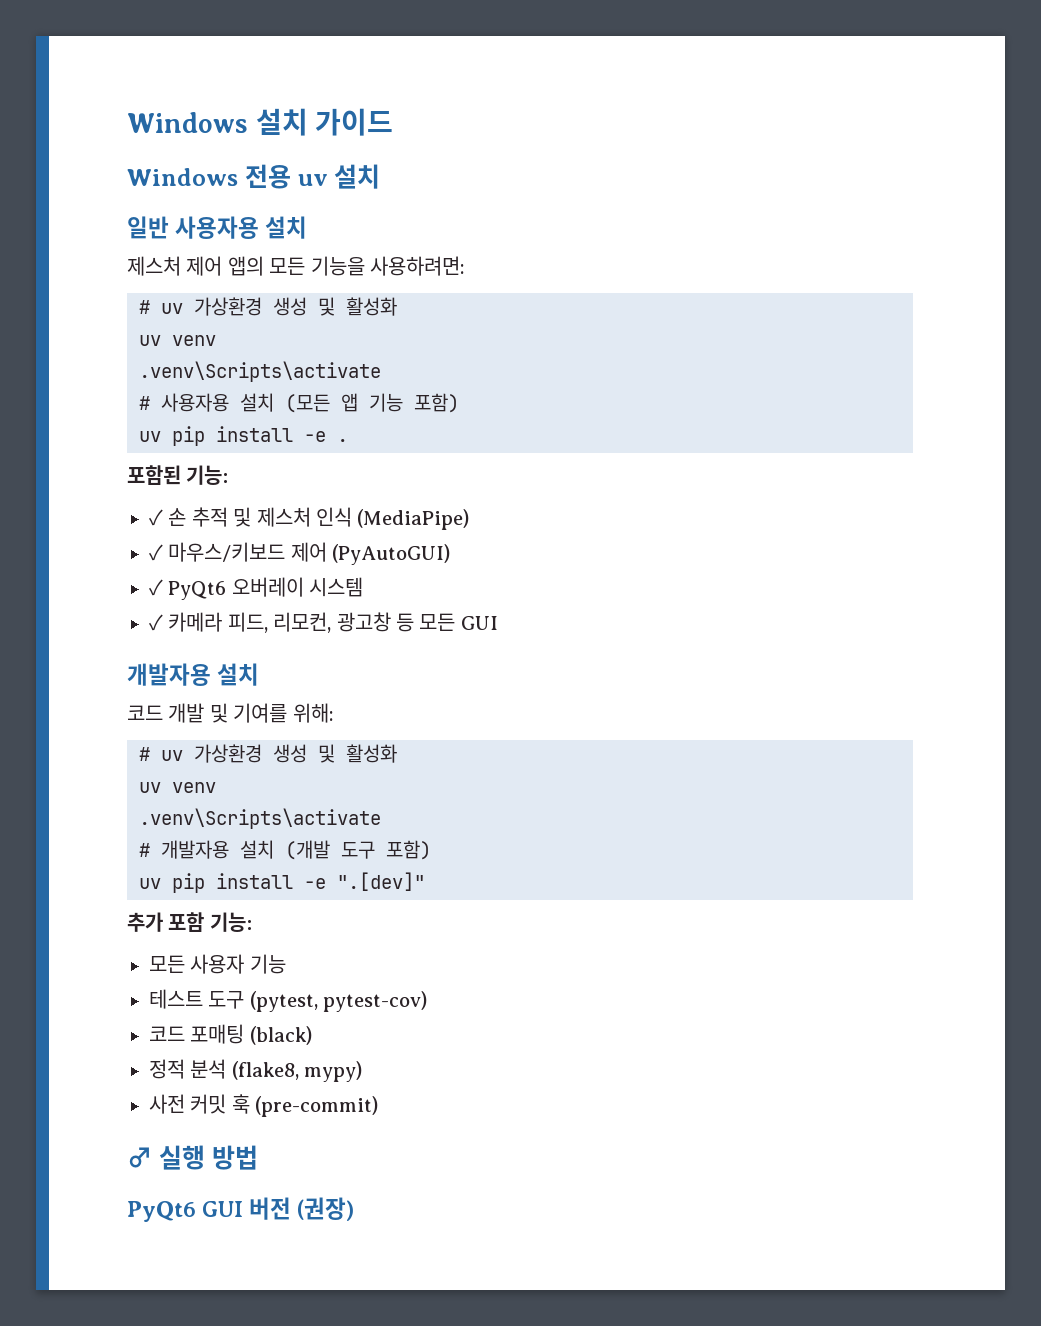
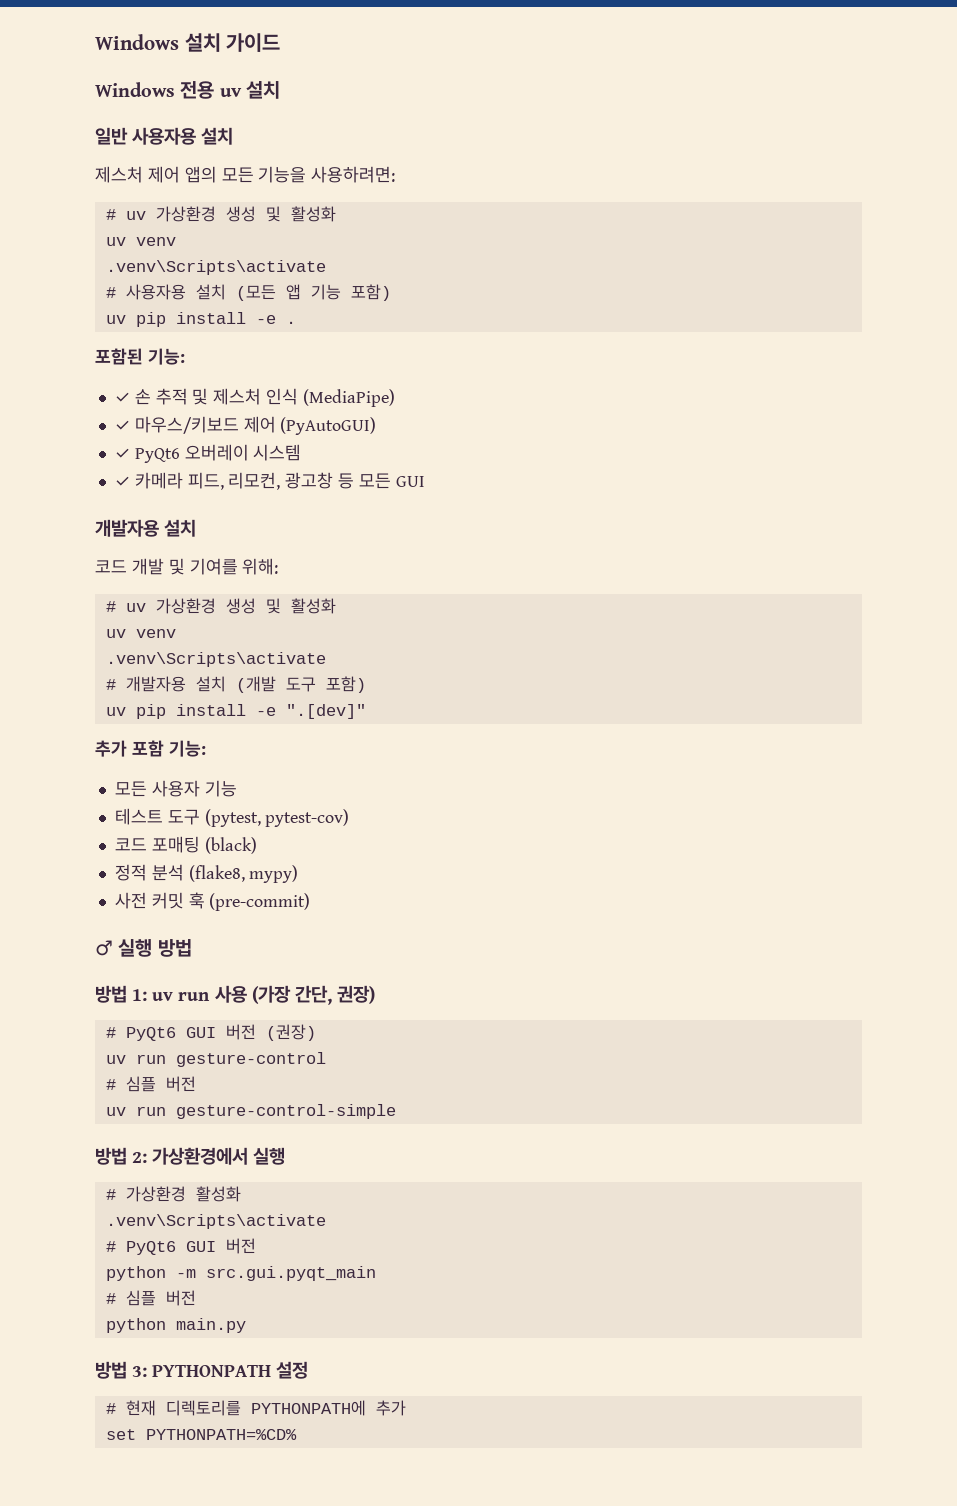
[127,1197,355,1222] PyQt6 GUI 버전 (권장) -> [95,985,375,1005] [105,1024,316,1041] [105,1052,326,1067] [105,1076,196,1092] [105,1104,396,1119] [95,1147,286,1165] [105,1186,241,1202] [105,1214,326,1229] [105,1238,256,1255] [105,1266,376,1281] [105,1290,196,1306] [105,1318,246,1333] [95,1361,309,1379] [105,1400,406,1416] [105,1429,297,1440] 방법 1: uv run 사용 (가장 간단, 권장) // # PyQt6 GUI 버전 (권장) // uv run gesture-control // # 심플 버전 // uv run gesture-control-simple // 방법 2: 가상환경에서 실행 // # 가상환경 활성화 // .venv\Scripts\activate // # PyQt6 GUI 버전 // python -m src.gui.pyqt_main // # 심플 버전 // python main.py // 방법 3: PYTHONPATH 설정 // # 현재 디렉토리를 PYTHONPATH에 추가 // set PYTHONPATH=%CD%

